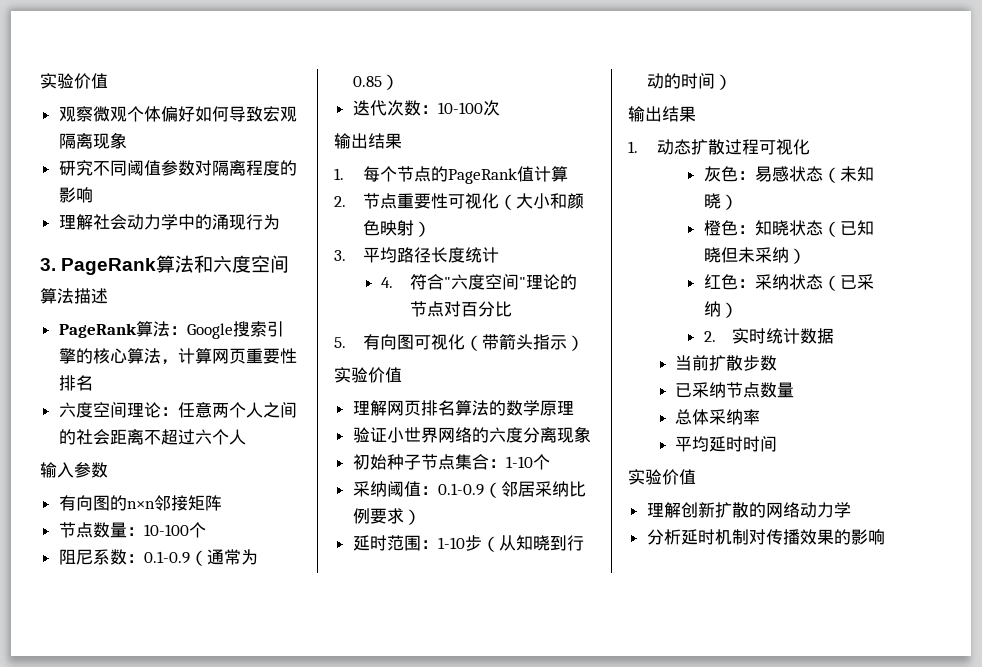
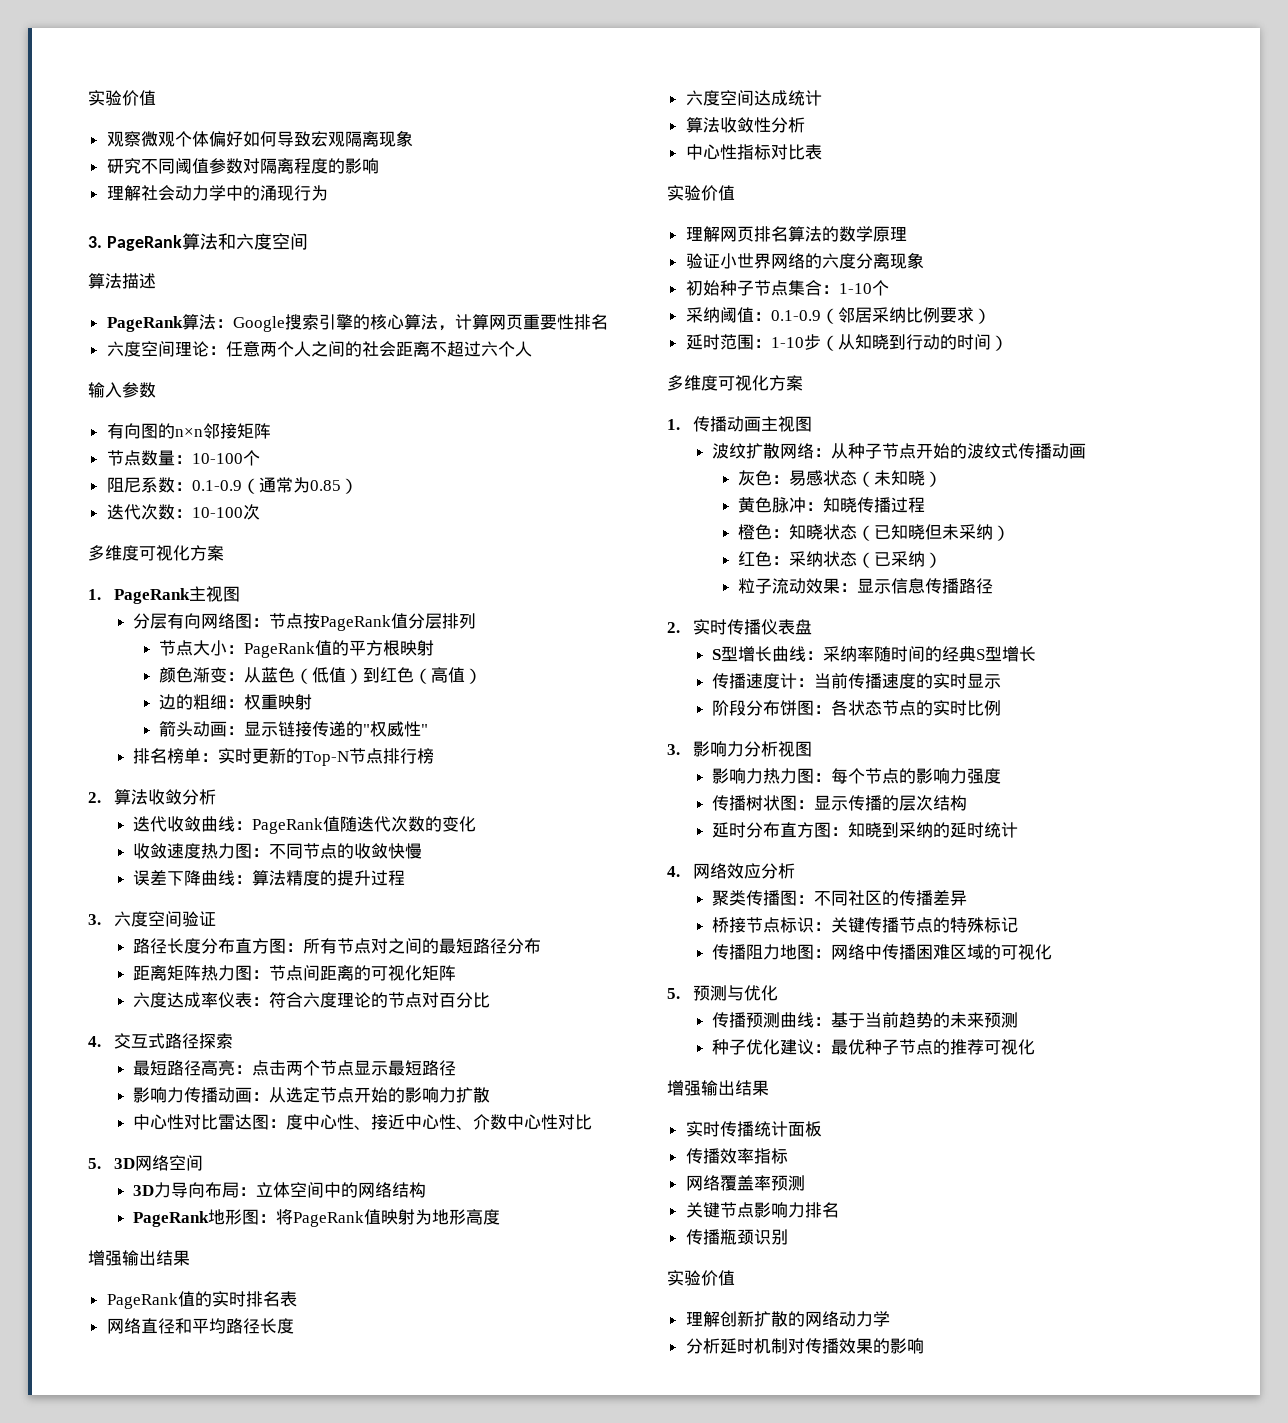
[334,133,402,149] [334,166,568,184] [334,193,584,210] [362,220,431,237] [334,247,499,263] [381,274,526,290] 输出结果 // 1.每个节点的PageRank值计算 // 2.节点重要性可视化（大小和颜色映射） // 3.平均路径长度统计 // 4.符合"六度空间" -> [88,545,224,561] [88,586,241,604] [133,613,477,631] [159,640,435,658] [159,667,483,684] [159,694,313,710] [159,721,429,737] [133,748,435,766] [88,789,217,805] [133,816,477,834] [133,843,423,859] [133,870,406,886] [88,911,217,927] [133,938,542,954] [133,965,457,981] [133,992,338,1008] 多维度可视化方案 // 1. PageRank主视图 // 分层有向网络图：节点按PageRank值分层排列 // 节点大小：PageRank值的平方根映射 // 颜色渐变：从蓝色（低值）到红色（高值） // 边的粗细：权重映射 // 箭头动画：显示链接传递的"权威性" // 排名榜单：实时更新的Top-N节点排行榜 // 2.算法收敛分析 // 迭代收敛曲线：PageRank值随迭代次数的变化 // 收敛速度热力图：不同节点的收敛快慢 // 误差下降曲线：算法精度的提升过程 // 3.六度空间验证 // 路径长度分布直方图：所有节点对之间的最短路径分布 // 距离矩阵热力图：节点间距离的可视化矩阵 // 六度达成率仪表：符合六度
[334,334,584,351] 5.有向图可视化（带箭头指示） -> [88,1033,234,1049] [133,1060,457,1076] [133,1087,491,1103] [133,1114,593,1130] [88,1155,204,1171] [133,1182,427,1198] [133,1209,501,1227] [88,1250,190,1266] [106,1291,297,1309] [106,1318,294,1334] [685,90,822,106] [685,117,805,133] [685,144,822,160] 4.交互式路径探索 // 最短路径高亮：点击两个节点显示最短路径 // 影响力传播动画：从选定节点开始的影响力扩散 // 中心性对比雷达图：度中心性、接近中心性、介数中心性对比 // 5. 3D网络空间 // 3D力导向布局：立体空间中的网络结构 // PageRank地形图：将PageRank值映射为地形高度 // 增强输出结果 // PageRank值的实时排名表 // 网络直径和平均路径长度 // 六度空间达成统计 // 算法收敛性分析 // 中心性指标对比表
[628,106,696,122] [628,139,810,155] 输出结果 // 1.动态扩散过程可视化 -> [667,375,803,391] [667,416,813,432] [712,443,1087,459] 多维度可视化方案 // 1.传播动画主视图 // 波纹扩散网络：从种子节点开始的波纹式传播动画
(738, 202) none -> [738,497,926,513] // 黄色脉冲：知晓传播过程
[703,328,835,344] [675,355,778,371] [675,382,795,398] [675,409,761,425] [675,436,778,452] 2.实时统计数据 // 当前扩散步数 // 已采纳节点数量 // 总体采纳率 // 平均延时时间 -> [738,578,994,594] [667,619,813,635] [712,646,1037,662] [712,673,1002,689] [712,700,1002,716] [667,741,813,757] [712,768,1002,784] [712,795,968,811] [712,822,1019,838] [667,863,796,879] [712,890,968,906] [712,917,1019,933] [712,944,1053,960] [667,985,779,1001] [712,1012,1019,1028] [712,1039,1036,1055] [667,1080,769,1096] [685,1121,822,1137] [685,1148,788,1164] [685,1175,805,1191] [685,1202,839,1218] [685,1229,788,1245] 粒子流动效果：显示信息传播路径 // 2.实时传播仪表盘 // S型增长曲线：采纳率随时间的经典S型增长 // 传播速度计：当前传播速度的实时显示 // 阶段分布饼图：各状态节点的实时比例 // 3.影响力分析视图 // 影响力热力图：每个节点的影响力强度 // 传播树状图：显示传播的层次结构 // 延时分布直方图：知晓到采纳的延时统计 // 4.网络效应分析 // 聚类传播图：不同社区的传播差异 // 桥接节点标识：关键传播节点的特殊标记 // 传播阻力地图：网络中传播困难区域的可视化 // 5.预测与优化 // 传播预测曲线：基于当前趋势的未来预测 // 种子优化建议：最优种子节点的推荐可视化 // 增强输出结果 // 实时传播统计面板 // 传播效率指标 // 网络覆盖率预测 // 关键节点影响力排名 // 传播瓶颈识别

